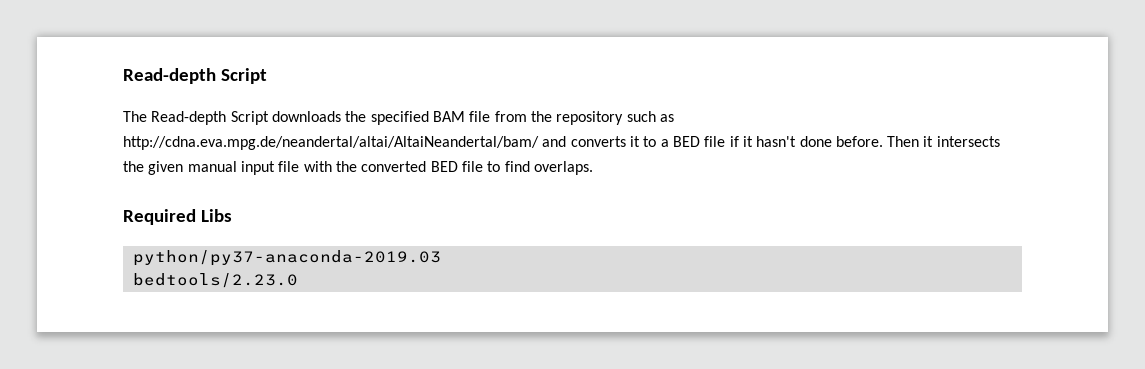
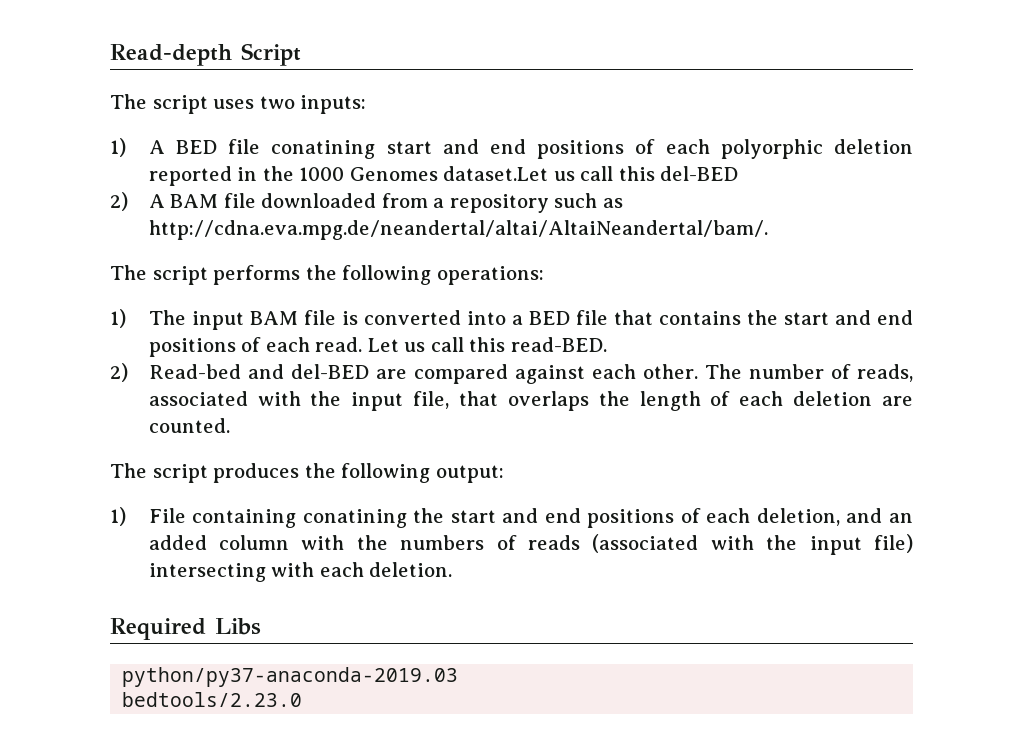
[151,111,674,125] [123,136,1000,150] [123,161,593,175] Read-depth Script downloads the specified BAM file from the repository such as http://cdna.eva.mpg.de/neandertal/altai/AltaiNeandertal/bam/ and converts it to a BED file if it hasn't done before. Then it intersects the given manual input file with the converted BED file to find overlaps. -> [152,95,367,114] [110,138,913,159] [148,166,739,186] [110,192,623,213] [148,220,768,240] [110,265,544,285] [110,309,913,330] [148,337,607,357] [110,363,914,384] [148,391,914,411] [148,418,230,433] [110,463,504,483] [110,507,913,528] [148,534,913,555] [148,562,453,582] script uses two inputs: // 1) A BED file conatining start and end positions of each polyorphic deletion reported in the 1000 Genomes dataset.Let us call this del-BED // 2) A BAM file downloaded from a repository such as http://cdna.eva.mpg.de/neandertal/altai/AltaiNeandertal/bam/. // The script performs the following operations: // 1) The input BAM file is converted into a BED file that contains the start and end positions of each read. Let us call this read-BED. // 2) Read-bed and del-BED are compared against each other. The number of reads, associated with the input file, that overlaps the length of each deletion are counted. // The script produces the following output: // 1) File containing conatining the start and end positions of each deletion, and an added column with the numbers of reads (associated with the input file) intersecting with each deletion.

